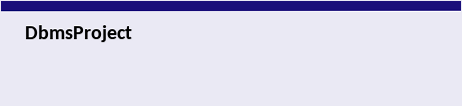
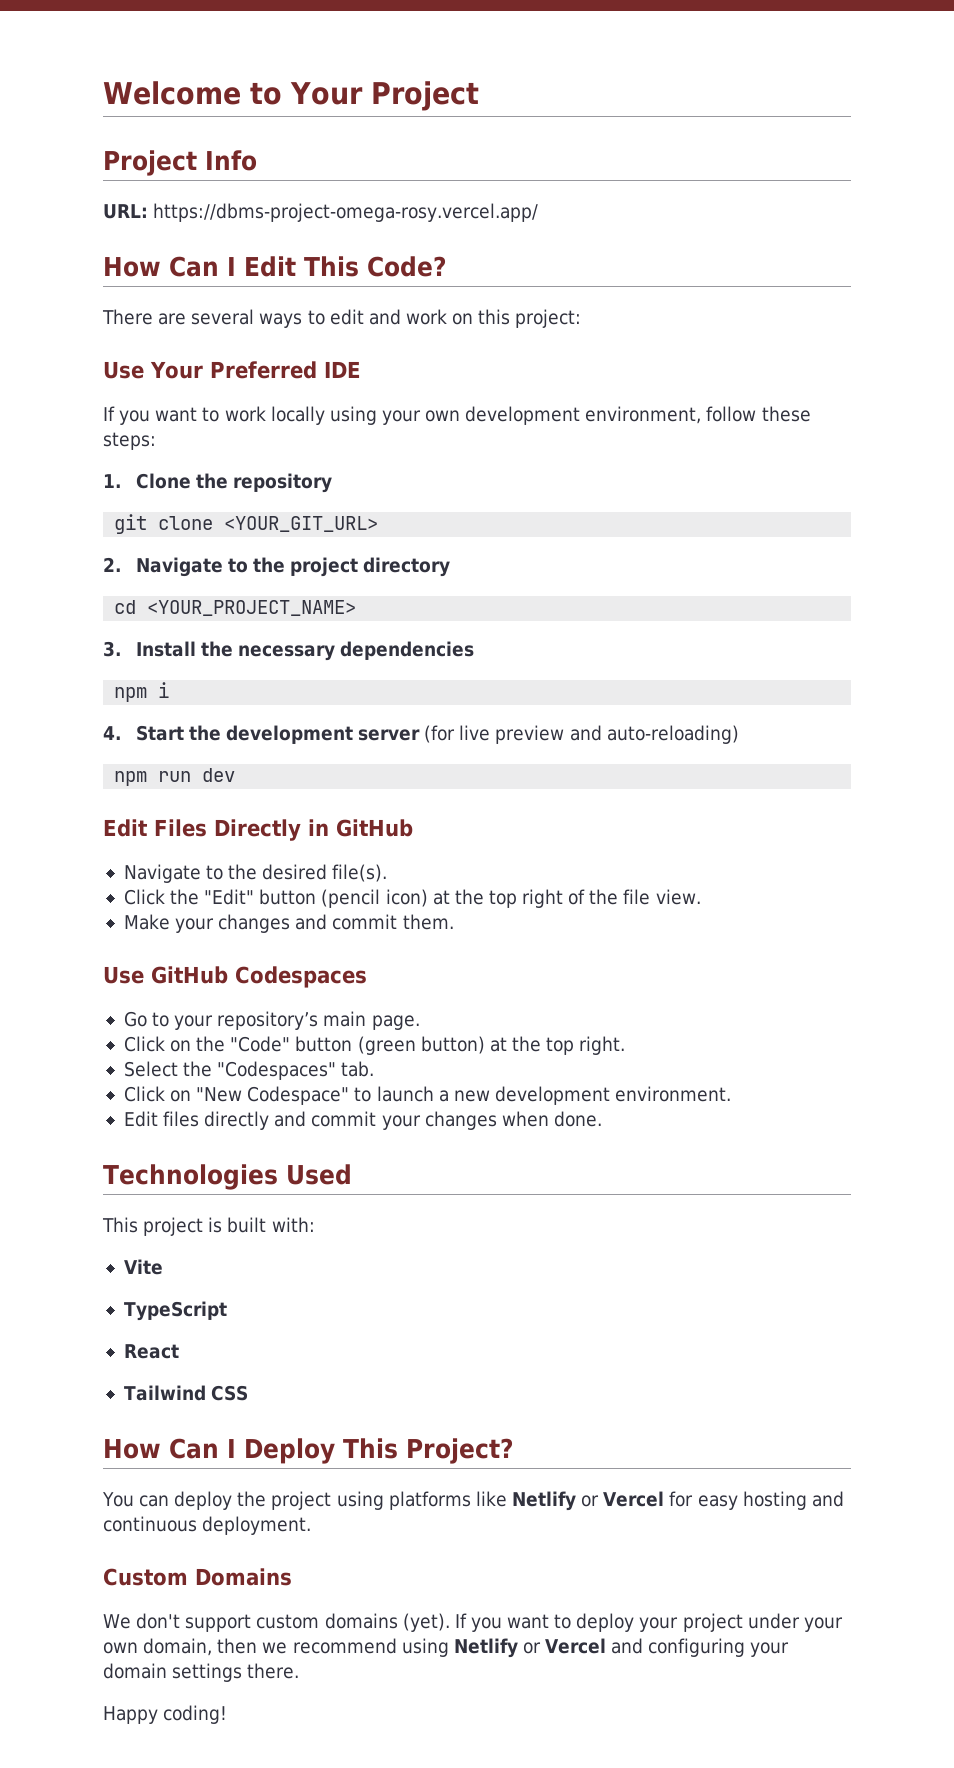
[24,25,132,43] DbmsProject -> [103,81,479,111] [103,150,257,176] [103,203,539,222] [103,256,447,277] [102,309,582,328] [103,361,361,379] [103,406,811,425] [103,432,156,450] [103,473,332,493] [114,514,379,534] [103,557,451,577] [114,600,357,616] [103,641,475,661] [114,682,170,702] [103,725,739,744] [114,768,236,786] [103,819,413,841] [123,864,388,883] [123,889,701,908] [123,914,454,933] [103,966,367,988] [123,1011,420,1030] [123,1036,626,1055] [123,1061,375,1080] [123,1086,732,1105] [123,1111,602,1130] [103,1164,352,1190] [102,1217,315,1236] [123,1259,163,1275] [123,1301,227,1321] [123,1344,179,1359] [123,1385,248,1401] [103,1438,514,1464] [102,1491,844,1511] [103,1516,312,1535] [103,1568,292,1586] [103,1613,843,1632] [103,1638,790,1658] [103,1663,300,1682] [103,1705,228,1724] Welcome to Your Project // Project Info // URL: https://dbms-project-omega-rosy.vercel.app/ // How Can I Edit This Code? // There are several ways to edit and work on this project: // Use Your Preferred IDE // If you want to work locally using your own development environment, follow these steps: // 1. Clone the repository // git clone <YOUR_GIT_URL> // 2. Navigate to the project directory // cd <YOUR_PROJECT_NAME> // 3. Install the necessary dependencies // npm i // 4. Start the development server (for live preview and auto-reloading) // npm run dev // Edit Files Directly in GitHub // Navigate to the desired file(s). // Click the "Edit" button (pencil icon) at the top right of the file view. // Make your changes and commit them. // Use GitHub Codespaces // Go to your repository’s main page. // Click on the "Code" button (green button) at the top right. // Select the "Codespaces" tab. // Click on "New Codespace" to launch a new development environment. // Edit files directly and commit your changes when done. // Technologies Used // This project is built with: // Vite // TypeScript // React // Tailwind CSS // How Can I Deploy This Project? // You can deploy the project using platforms like Netlify or Vercel for easy hosting and continuous deployment. // Custom Domains // We don't support custom domains (yet). If you want to deploy your project under your own domain, then we recommend using Netlify or Vercel and configuring your domain settings there. // Happy coding!

